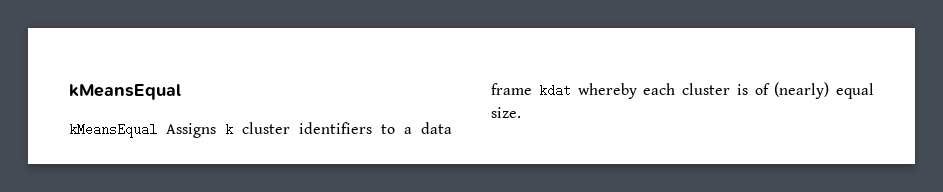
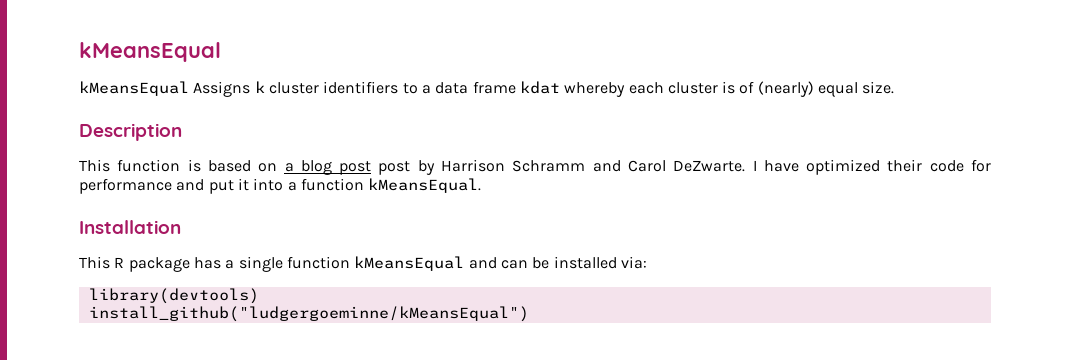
(521, 112) none -> [79,123,182,141] [79,159,991,175] [79,178,482,194] [79,220,181,234] [79,256,647,272] [88,288,259,304] [88,306,529,322] // Description // This function is based on a blog post post by Harrison Schramm and Carol DeZwarte. I have optimized their code for performance and put it into a function kMeansEqual. // Installation // This R package has a single function kMeansEqual and can be installed via: // library(devtools) // install_github("ludgergoeminne/kMeansEqual")

